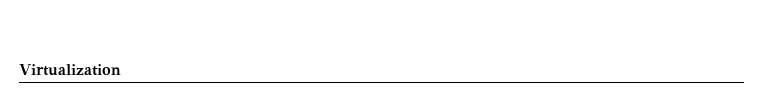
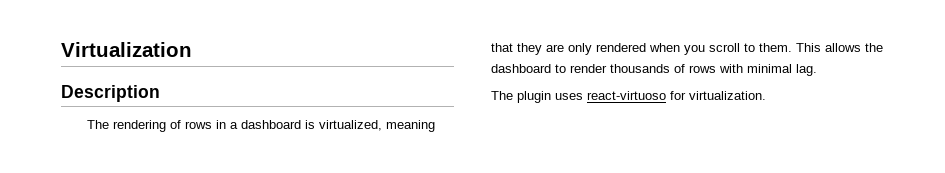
(121, 70) none -> [61,85,160,102] [87,120,436,132] [491,43,883,55] [491,64,817,76] [491,91,766,103] // Description // The rendering of rows in a dashboard is virtualized, meaning that they are only rendered when you scroll to them. This allows the dashboard to render thousands of rows with minimal lag. // The plugin uses react-virtuoso for virtualization.

